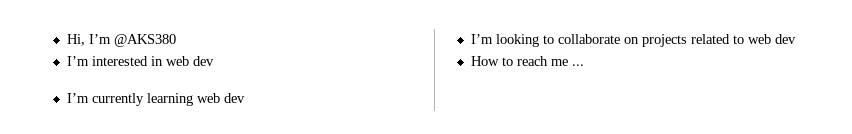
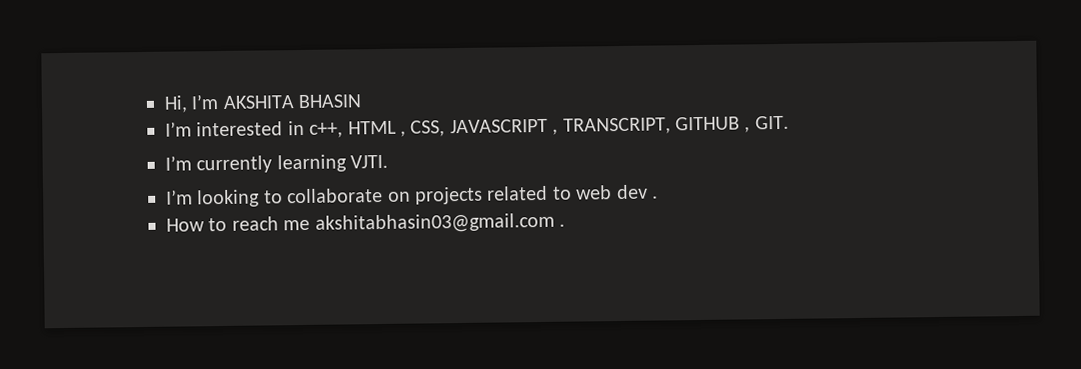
[113,34,176,47] @AKS380 -> [222,94,363,109] AKSHITA BHASIN
[165,56,214,66] web dev -> [309,115,789,138] c++, HTML , CSS, JAVASCRIPT , TRANSCRIPT, GITHUB , GIT.
[196,93,245,103] web dev -> [350,154,389,169] VJTI.
(796, 39) none -> [651,195,658,199] .
[571,64,584,66] ... -> [314,212,565,234] akshitabhasin03@gmail.com .

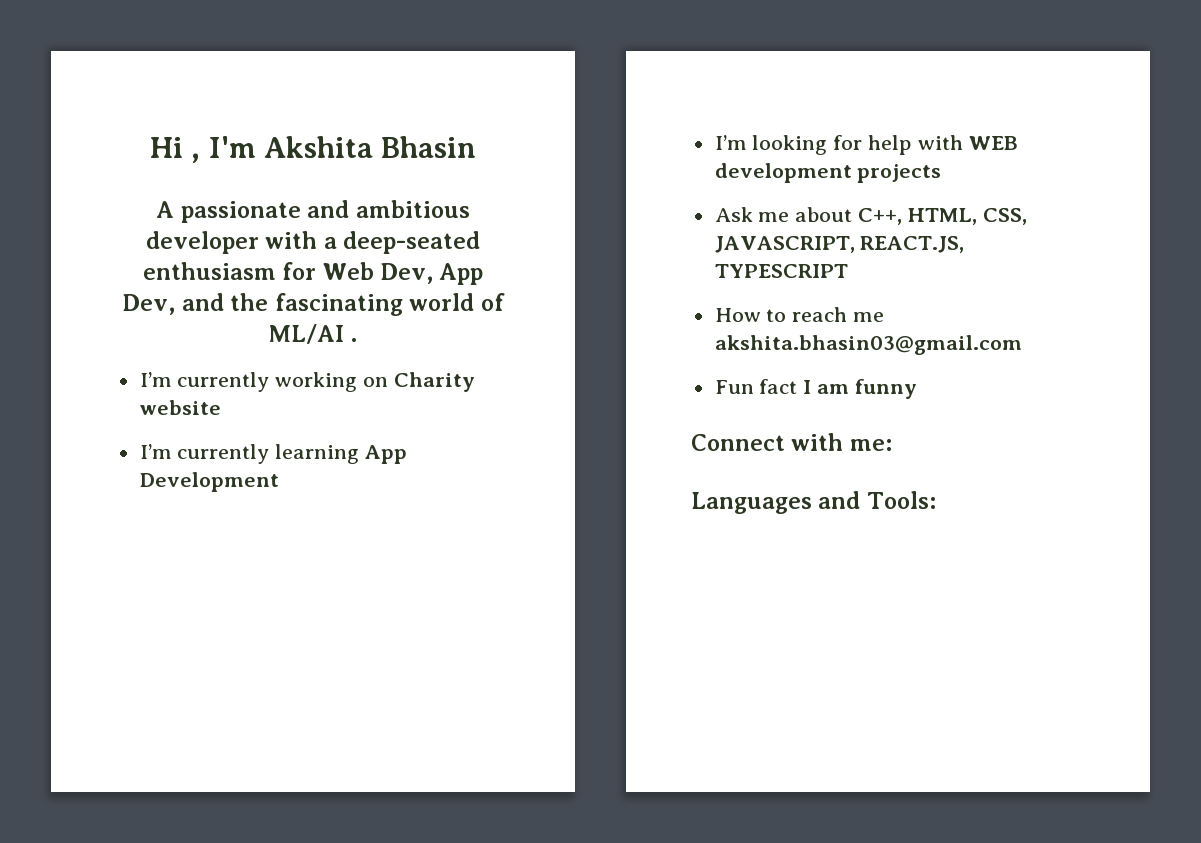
[164,94,363,113] [165,115,789,138] Hi, I’m AKSHITA BHASIN // I’m interested in c++, HTML , CSS, JAVASCRIPT , TRANSCRIPT, GITHUB , GIT. -> [150,136,476,163] [156,200,470,223] [145,231,481,254] [142,262,484,285] [122,293,505,316] [269,324,357,344] [139,372,475,392] [139,400,221,415] Hi , I'm Akshita Bhasin // A passionate and ambitious developer with a deep-seated enthusiasm for Web Dev, App Dev, and the fascinating world of ML/AI . // I’m currently working on Charity website
[350,154,389,169] VJTI. -> [365,445,408,464] [139,472,279,492] App Development
[263,184,658,205] [166,212,565,234] to collaborate on projects related to web dev . // How to reach me akshitabhasin03@gmail.com . -> [833,135,1018,155] [714,163,942,183] [714,207,1027,225] [714,236,965,253] [714,264,848,278] [714,307,885,322] [714,335,1022,355] [714,379,917,399] [691,433,892,451] [691,491,936,514] for help with WEB development projects // Ask me about C++, HTML, CSS, JAVASCRIPT, REACT.JS, TYPESCRIPT // How to reach me akshita.bhasin03@gmail.com // Fun fact I am funny // Connect with me: // Languages and Tools:

